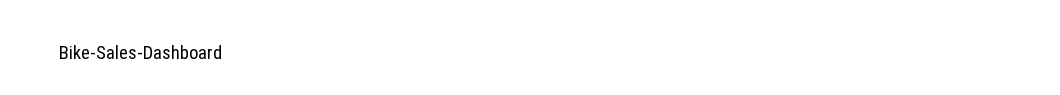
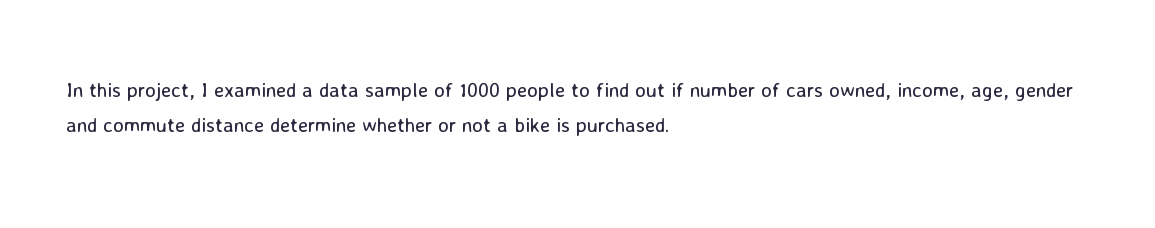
[59,45,222,59] Bike-Sales-Dashboard -> [66,82,1073,101] [66,118,669,136] In this project, I examined a data sample of 1000 people to find out if number of cars owned, income, age, gender and commute distance determine whether or not a bike is purchased.

